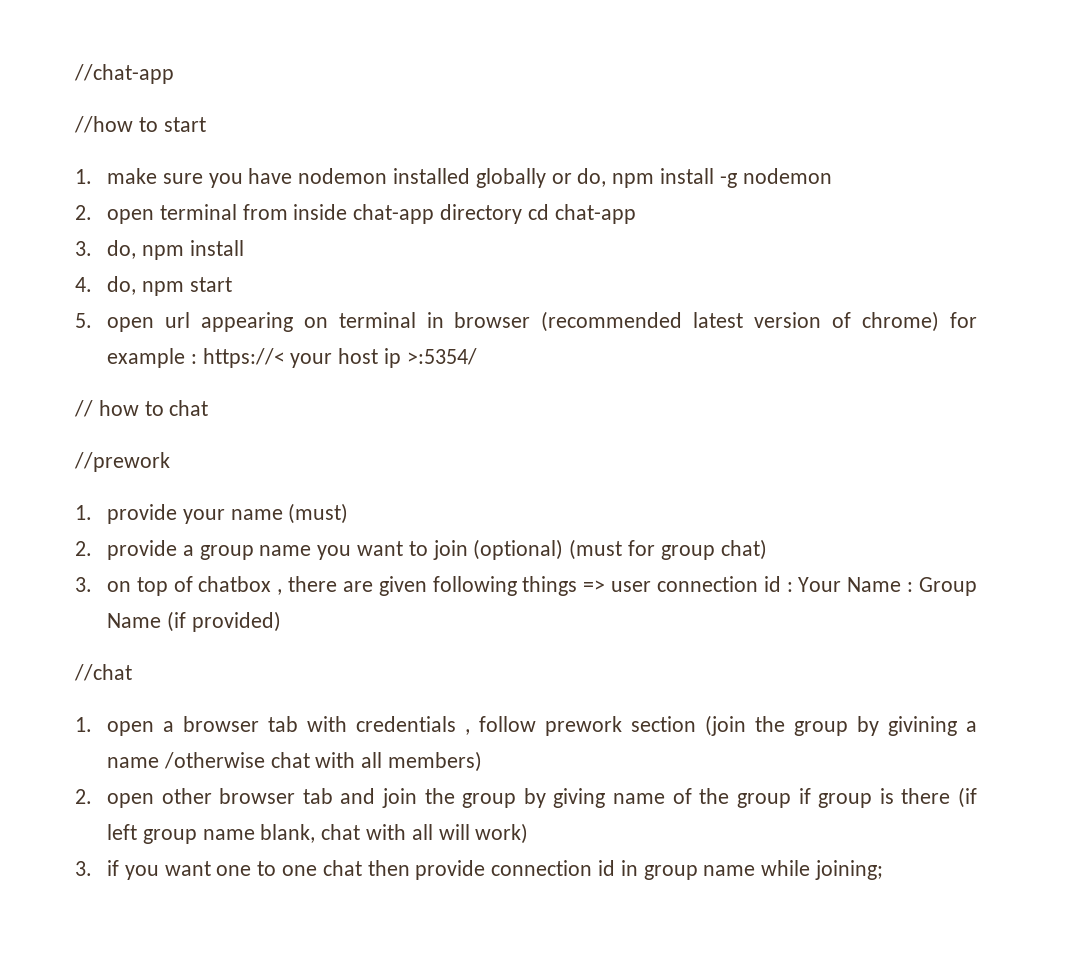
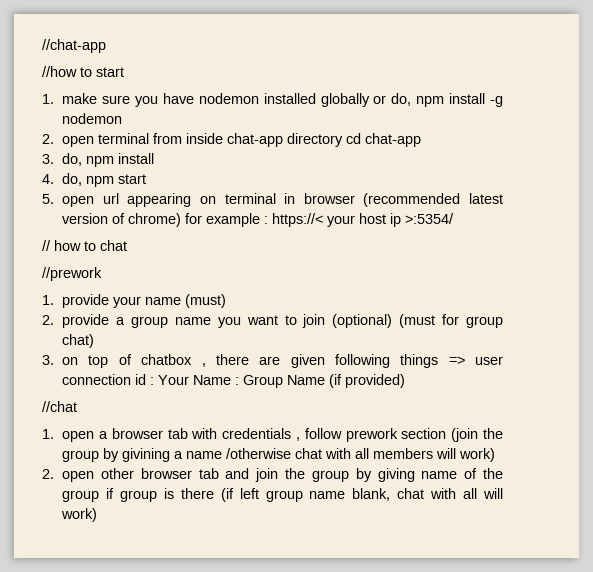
[387,751,482,772] members) -> [373,448,496,462] members will work)
[75,860,884,880] // 3. if you want one to one chat then provide connection id in group name while joining; -> (98, 515) none

